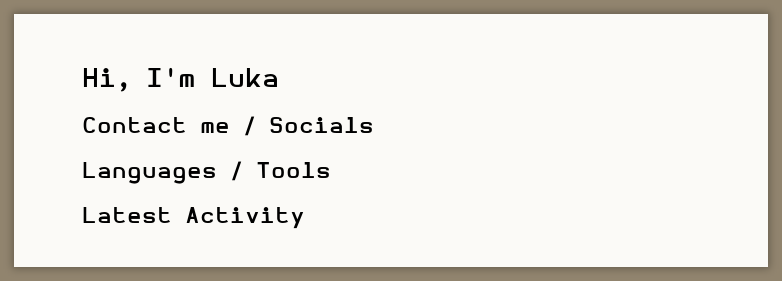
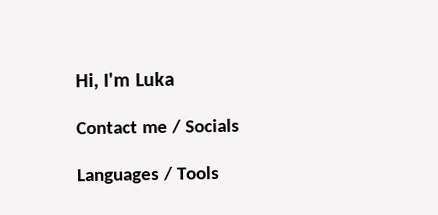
[82,207,305,229] // Latest Activity -> (220, 173) none

